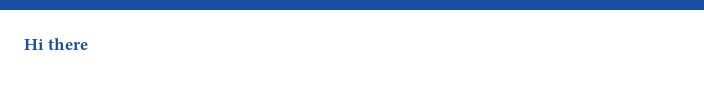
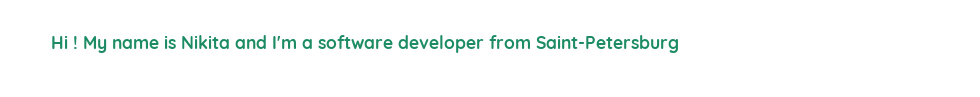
[47,38,88,50] there -> [73,35,679,53] ! My name is Nikita and I'm a software developer from Saint-Petersburg

